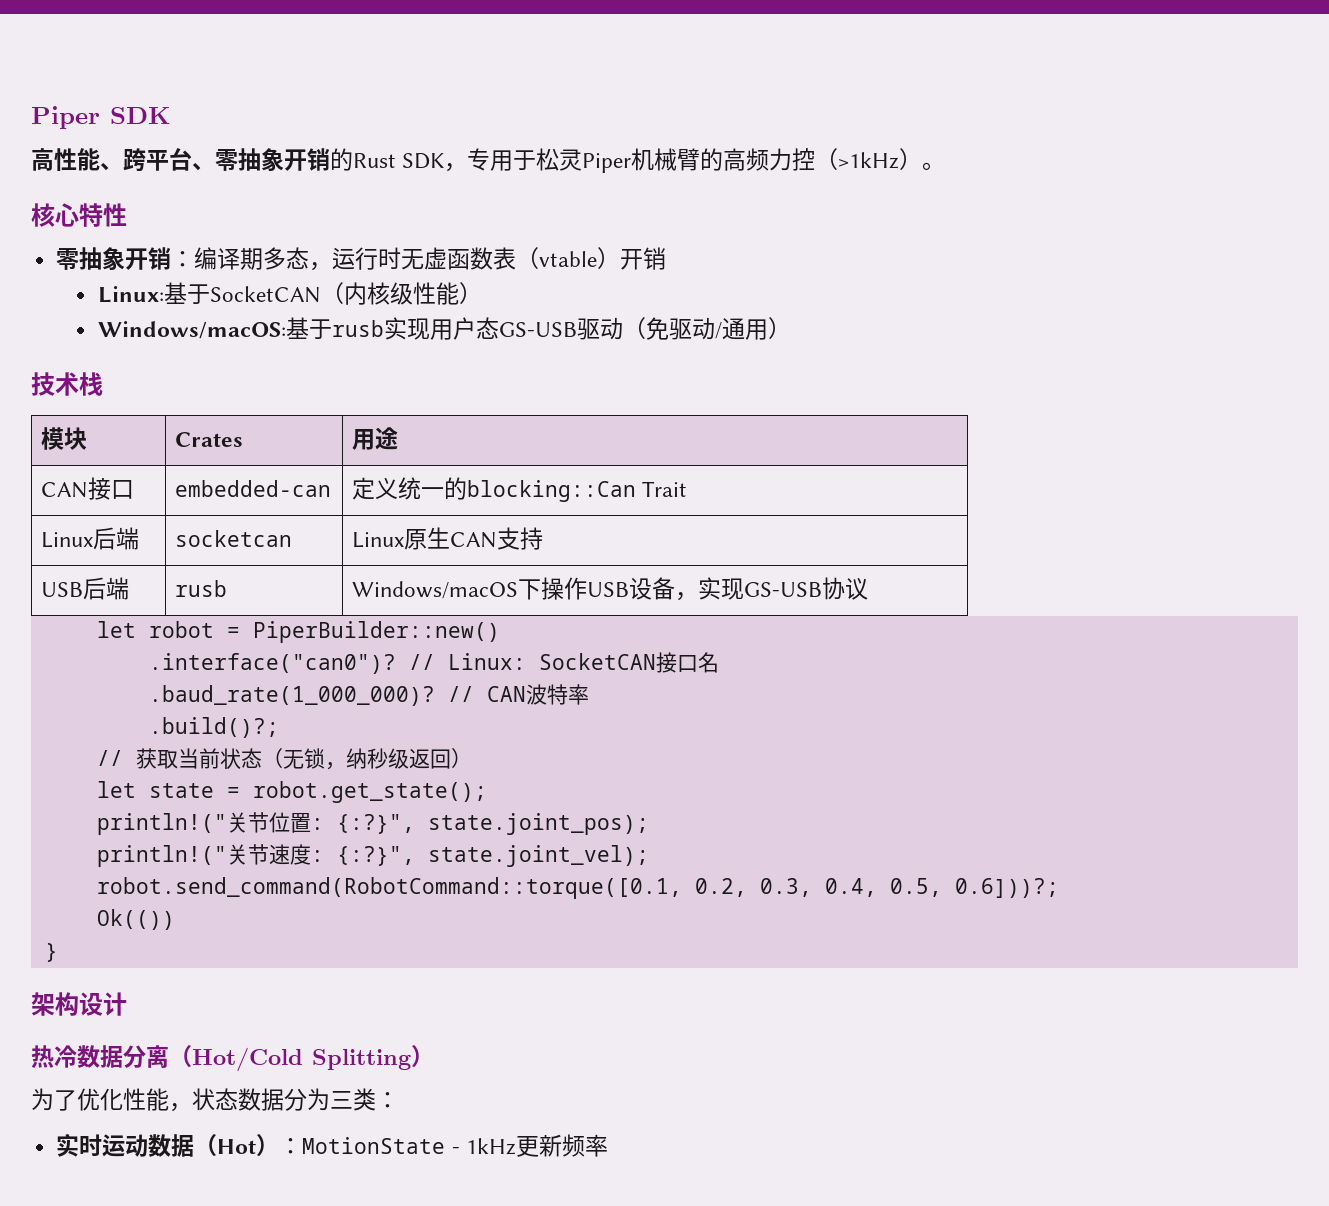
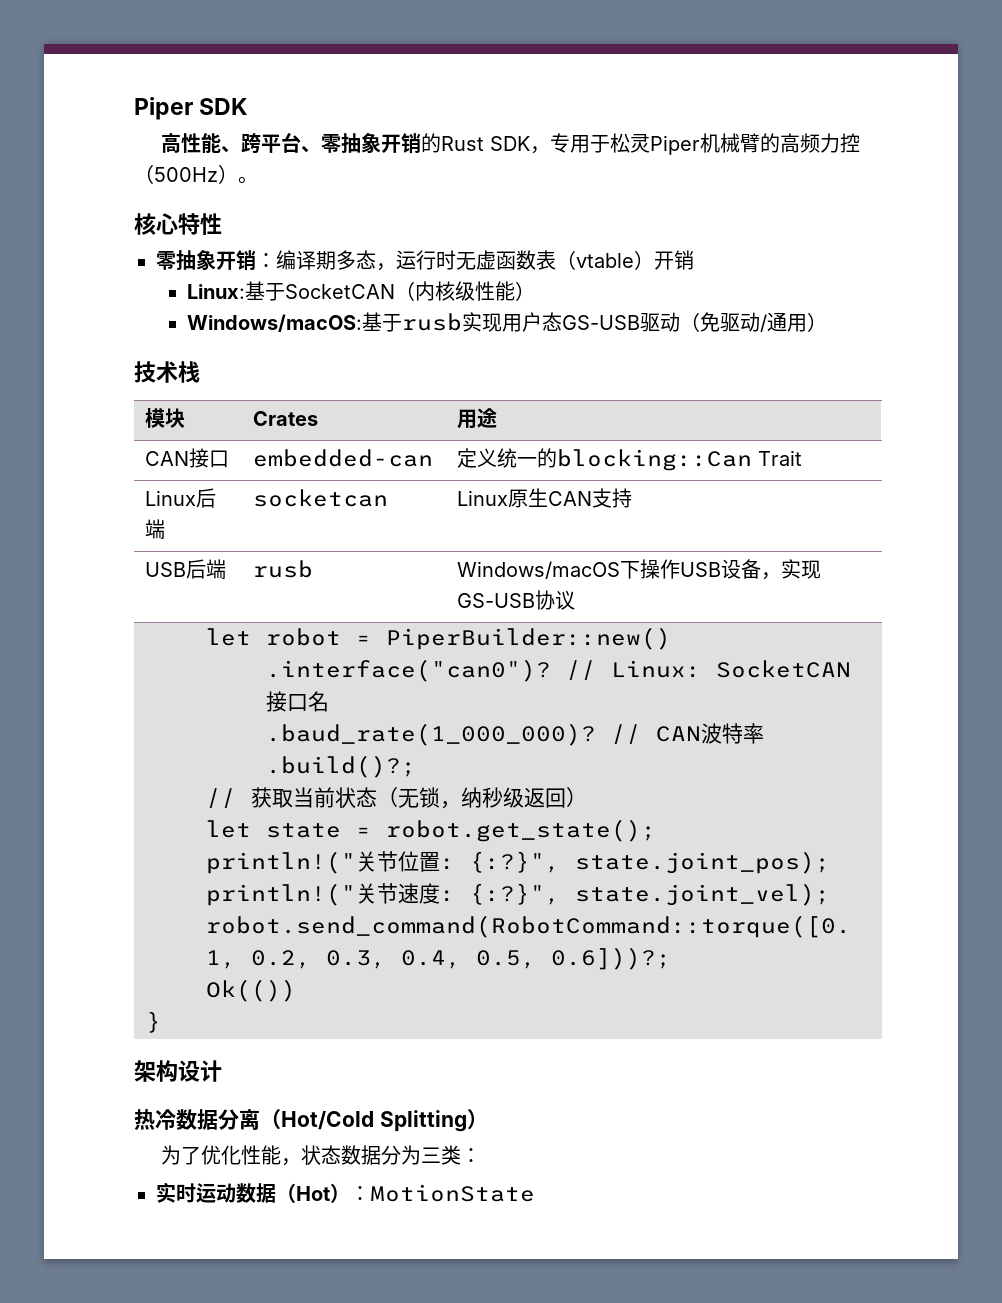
[838,152,900,169] >1kHz -> [154,167,218,182] 500Hz
[451,1134,608,1157] - 1kHz更新频率 -> (535, 1193) none

